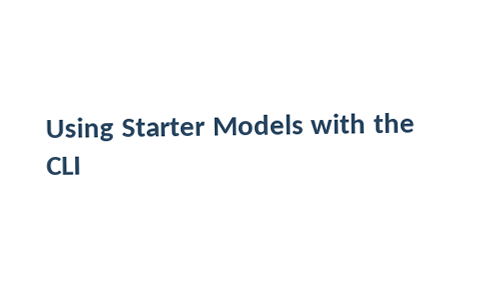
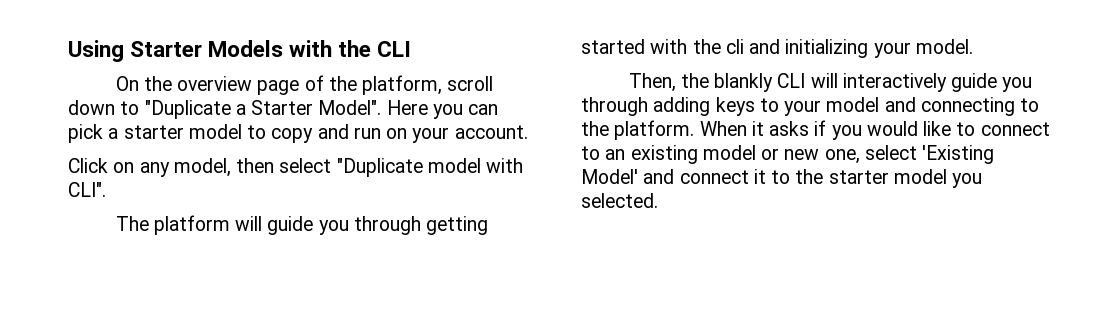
(82, 166) none -> [115,75,494,95] [68,100,499,119] [68,124,528,143] [68,158,524,177] [68,182,106,197] [115,215,489,235] [581,39,973,58] [628,73,1033,92] [581,97,1040,116] [581,120,1050,140] [581,145,995,164] [581,169,983,188] [581,193,658,208] // On the overview page of the platform, scroll down to "Duplicate a Starter Model". Here you can pick a starter model to copy and run on your account. // Click on any model, then select "Duplicate model with CLI". // The platform will guide you through getting started with the cli and initializing your model. // Then, the blankly CLI will interactively guide you through adding keys to your model and connecting to the platform. When it asks if you would like to connect to an existing model or new one, select 'Existing Model' and connect it to the starter model you selected.

